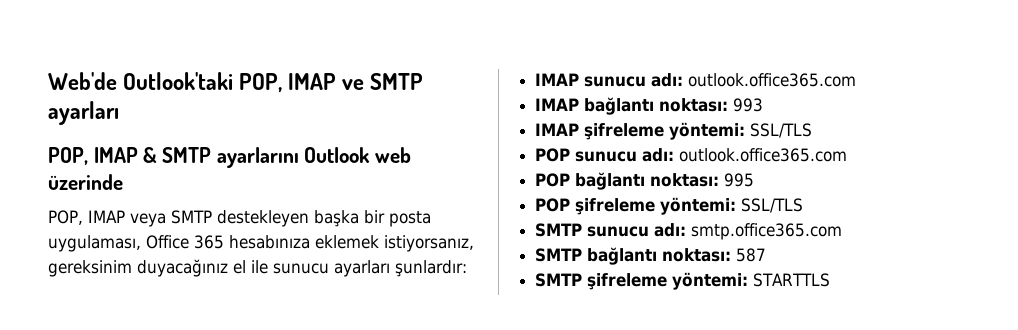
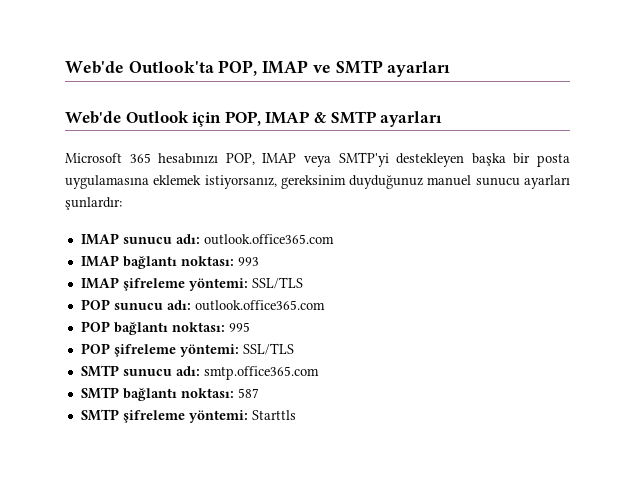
[48,72,234,90] Web'de Outlook'taki -> [65,61,214,74] Web'de Outlook'ta
(119, 113) none -> [65,111,222,127] Web'de Outlook için
[216,147,412,168] [48,174,123,190] ayarlarını Outlook web üzerinde // -> [380,111,443,127] [65,153,219,164] ayarları // Microsoft 365 hesabınızı
[171,210,212,224] SMTP -> [338,152,389,167] SMTP'yi
[48,235,474,252] [48,259,268,277] uygulaması, Office 365 hesabınıza eklemek istiyorsanız, gereksinim duyacağınız el ile -> [65,175,472,189] uygulamasına eklemek istiyorsanız, gereksinim duyduğunuz manuel
[753,273,831,287] STARTTLS -> [251,410,296,420] Starttls

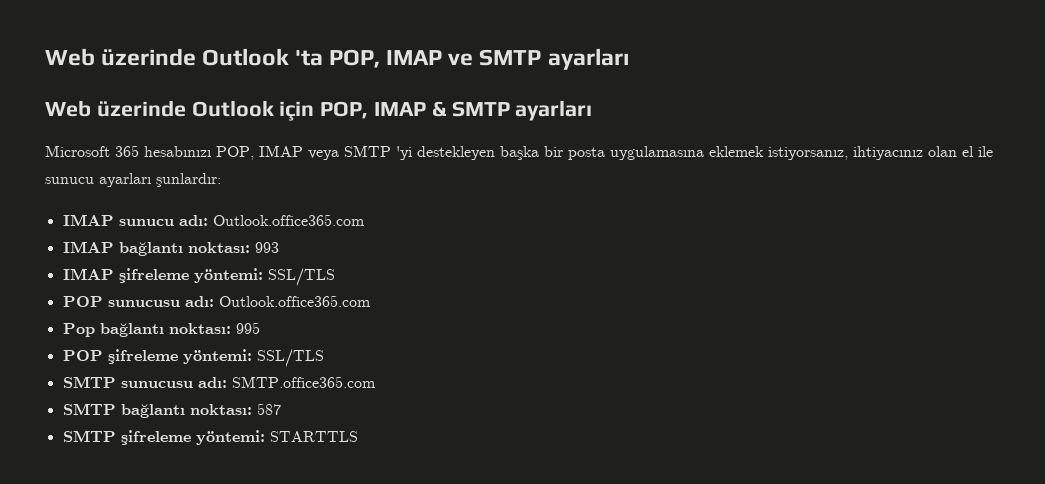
[65,61,214,74] Web'de Outlook'ta -> [45,48,323,66] Web üzerinde Outlook 'ta
[65,111,121,124] Web'de -> [45,100,186,117] Web üzerinde
[338,152,389,167] SMTP'yi -> [344,145,412,160] SMTP 'yi
[280,175,472,189] gereksinim duyduğunuz manuel -> [853,146,993,160] ihtiyacınız olan el ile
[203,234,334,245] outlook.office365.com -> [212,214,365,226] Outlook.office365.com
[113,300,325,311] [80,321,110,332] sunucu adı: outlook.office365.com // POP -> [107,295,371,307] [62,323,95,337] sunucusu adı: Outlook.office365.com // Pop
[122,366,319,380] sunucu adı: smtp.office365.com -> [120,376,376,388] sunucusu adı: SMTP.office365.com
[251,410,296,420] Starttls -> [269,431,358,442] STARTTLS

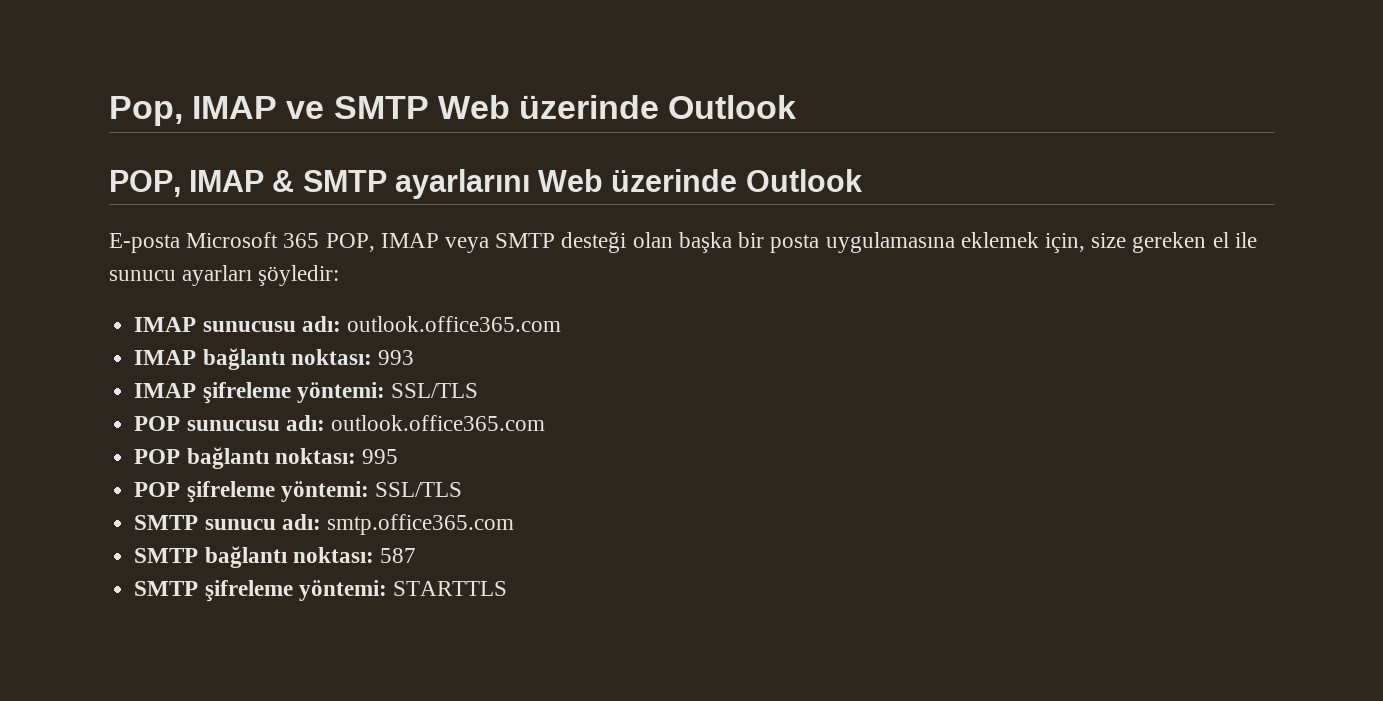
[45,48,629,70] [45,100,593,121] Web üzerinde Outlook 'ta POP, IMAP ve SMTP ayarları // Web üzerinde Outlook için POP, IMAP & SMTP ayarları // -> [109,95,797,126] [109,169,862,199] [109,233,180,253] Pop, IMAP ve SMTP Web üzerinde Outlook // POP, IMAP & SMTP ayarlarını Web üzerinde Outlook // E-posta
[144,146,211,157] hesabınızı -> (320, 240) none
[396,146,495,160] 'yi destekleyen -> [561,232,673,253] desteği olan
[768,146,957,160] istiyorsanız, ihtiyacınız olan -> [1044,232,1207,253] için, size gereken
[156,173,221,187] [62,214,365,226] şunlardır: // IMAP sunucu adı: Outlook.office365.com -> [258,265,340,286] [134,316,561,332] şöyledir: // IMAP sunucusu adı: outlook.office365.com
[218,295,371,307] [62,323,95,337] Outlook.office365.com // Pop -> [330,415,545,431] [134,449,181,464] outlook.office365.com // POP
[120,376,376,388] sunucusu adı: SMTP.office365.com -> [204,514,514,535] sunucu adı: smtp.office365.com

